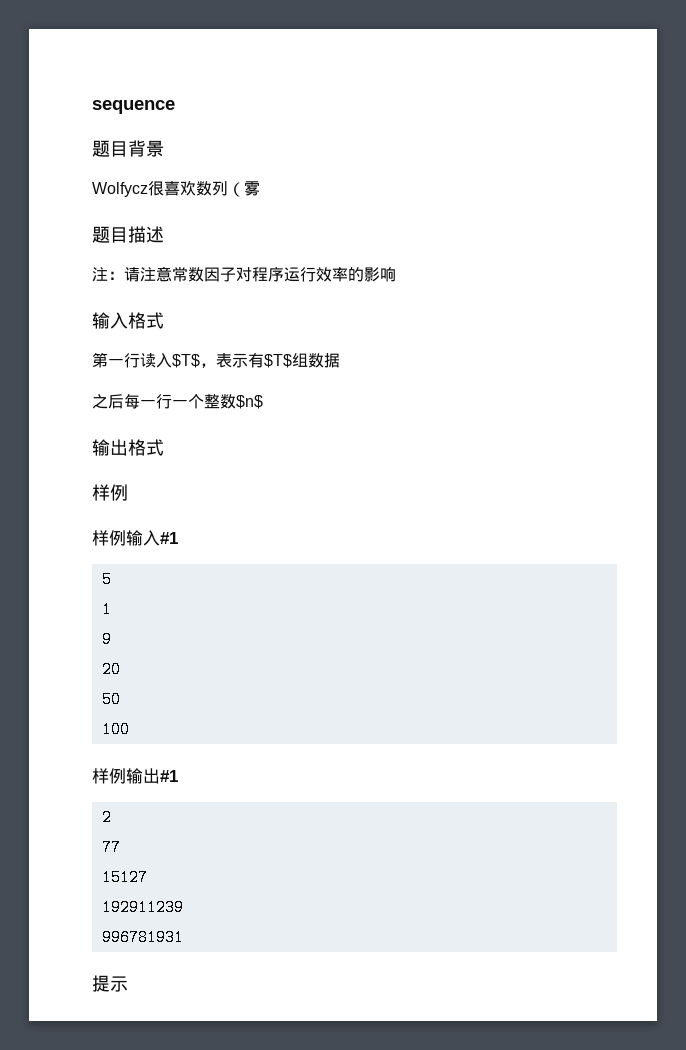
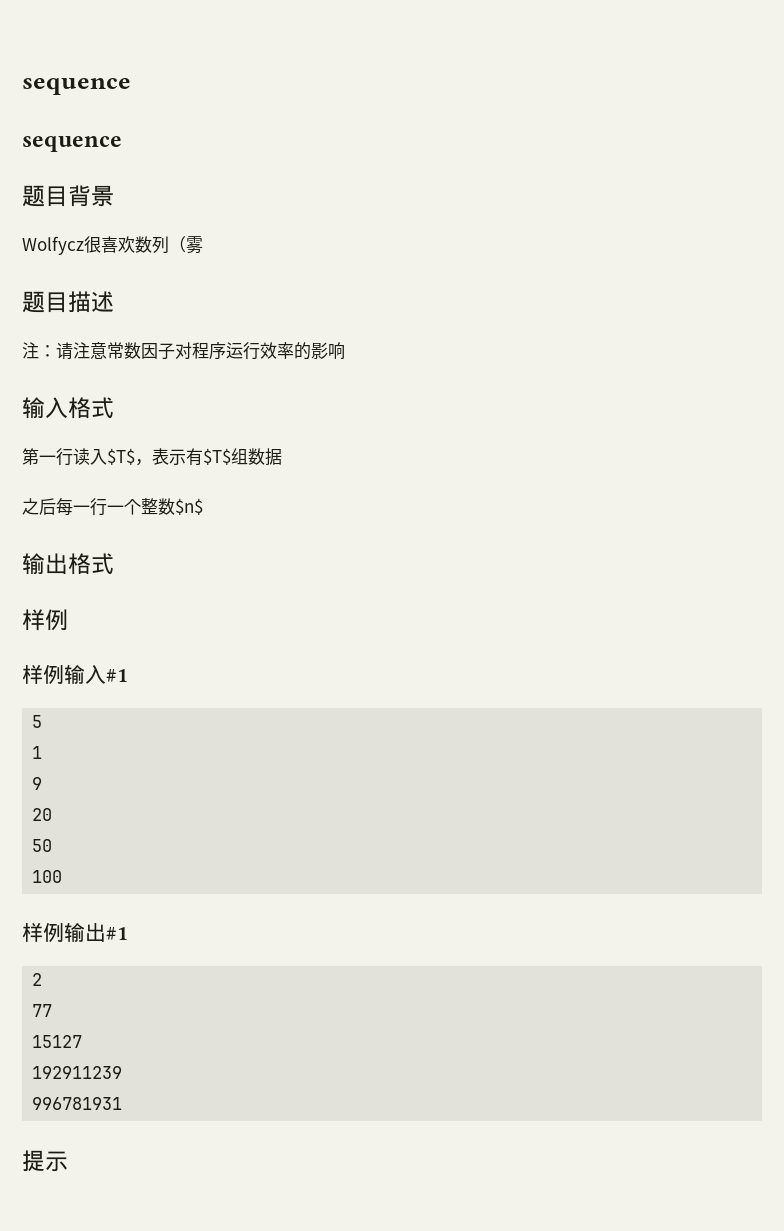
[92,100,175,114] sequence -> [22,78,131,95] [22,136,122,152] sequence // sequence

